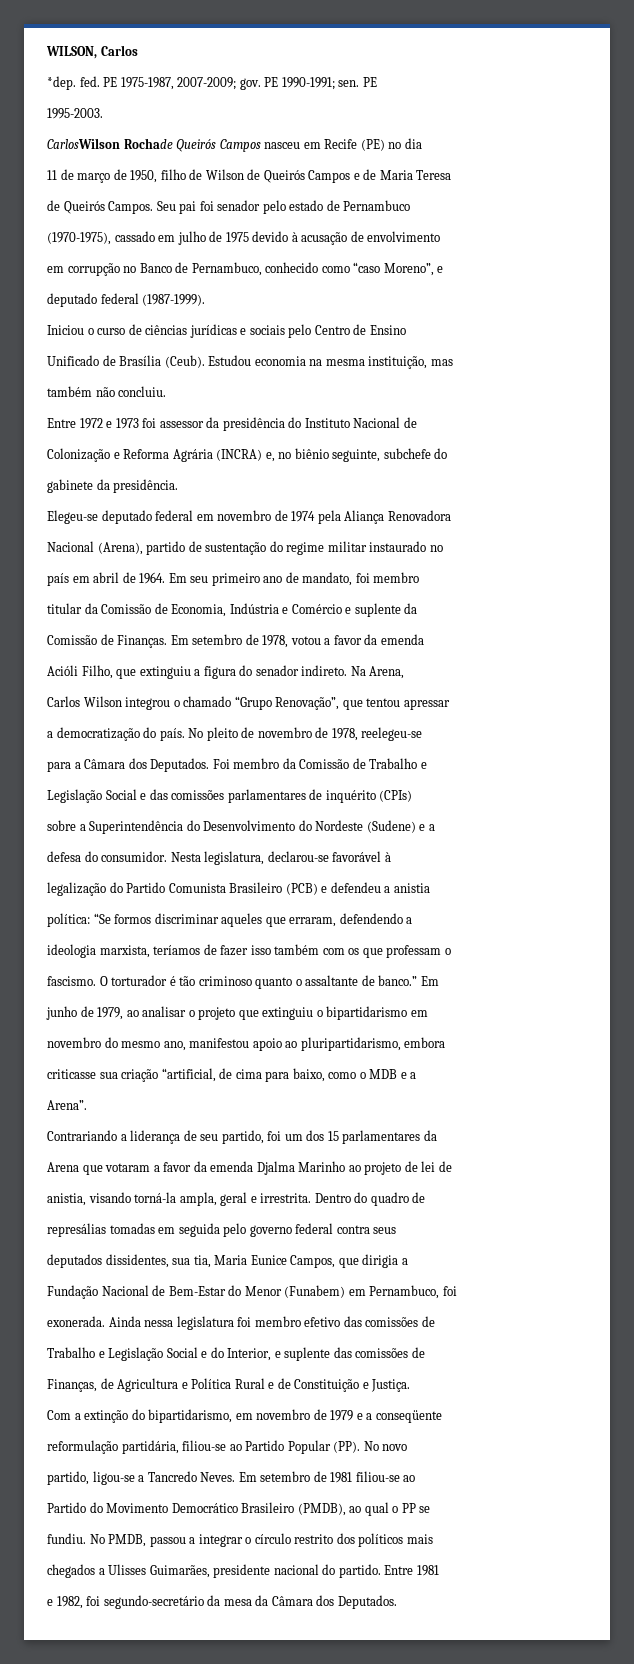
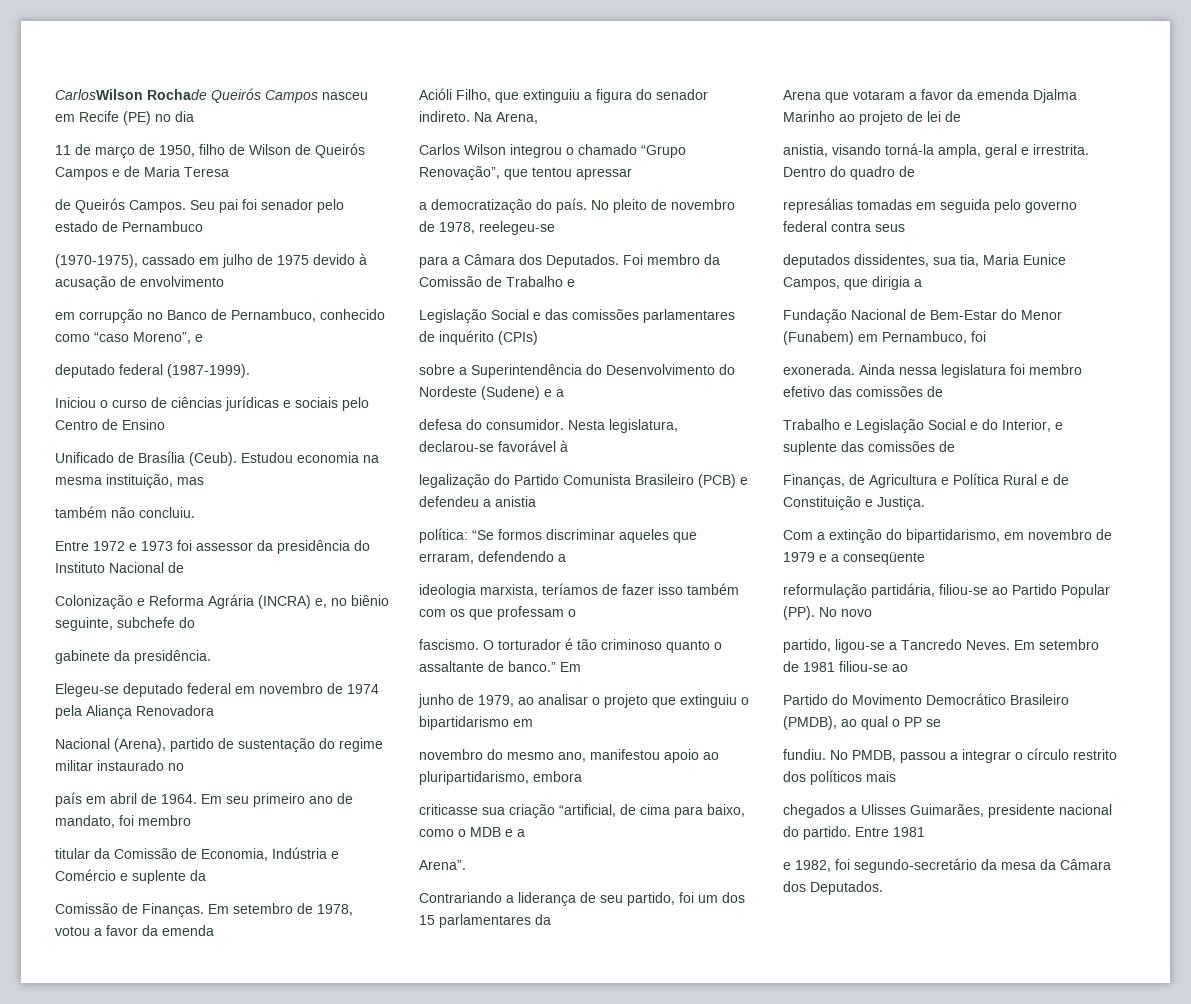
[46,45,138,59] [47,76,377,90] [47,108,103,119] WILSON, Carlos // *dep. fed. PE 1975-1987, 2007-2009; gov. PE 1990-1991; sen. PE // 1995-2003. // -> (55, 94) none

